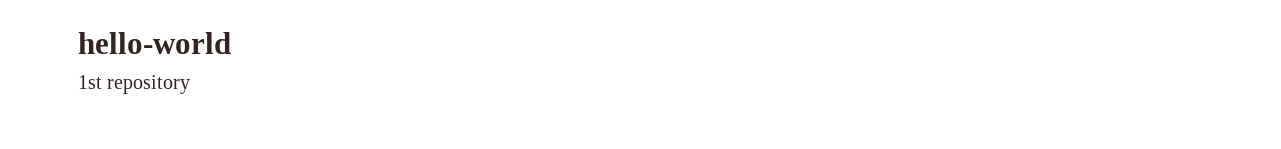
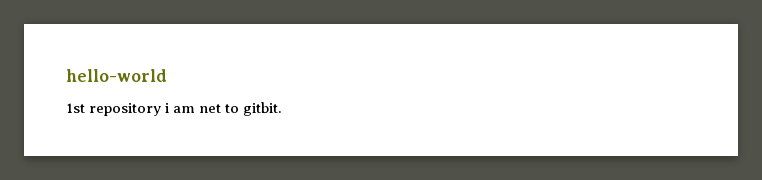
(191, 84) none -> [165,102,283,116] i am net to gitbit.

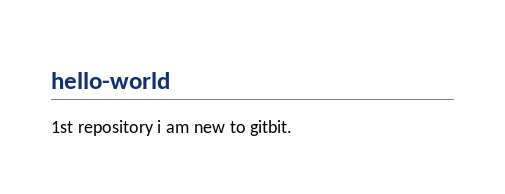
[199,104,222,113] net -> [193,124,225,133] new

